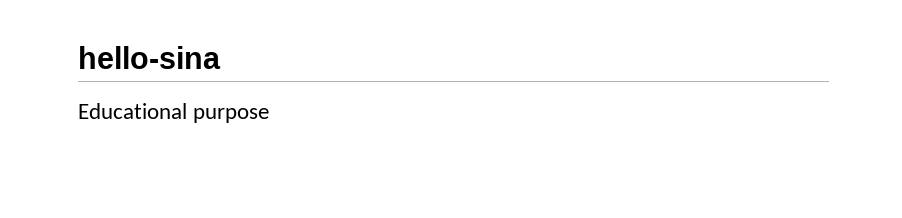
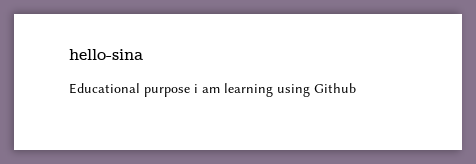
(270, 115) none -> [194,83,356,97] i am learning using Github

